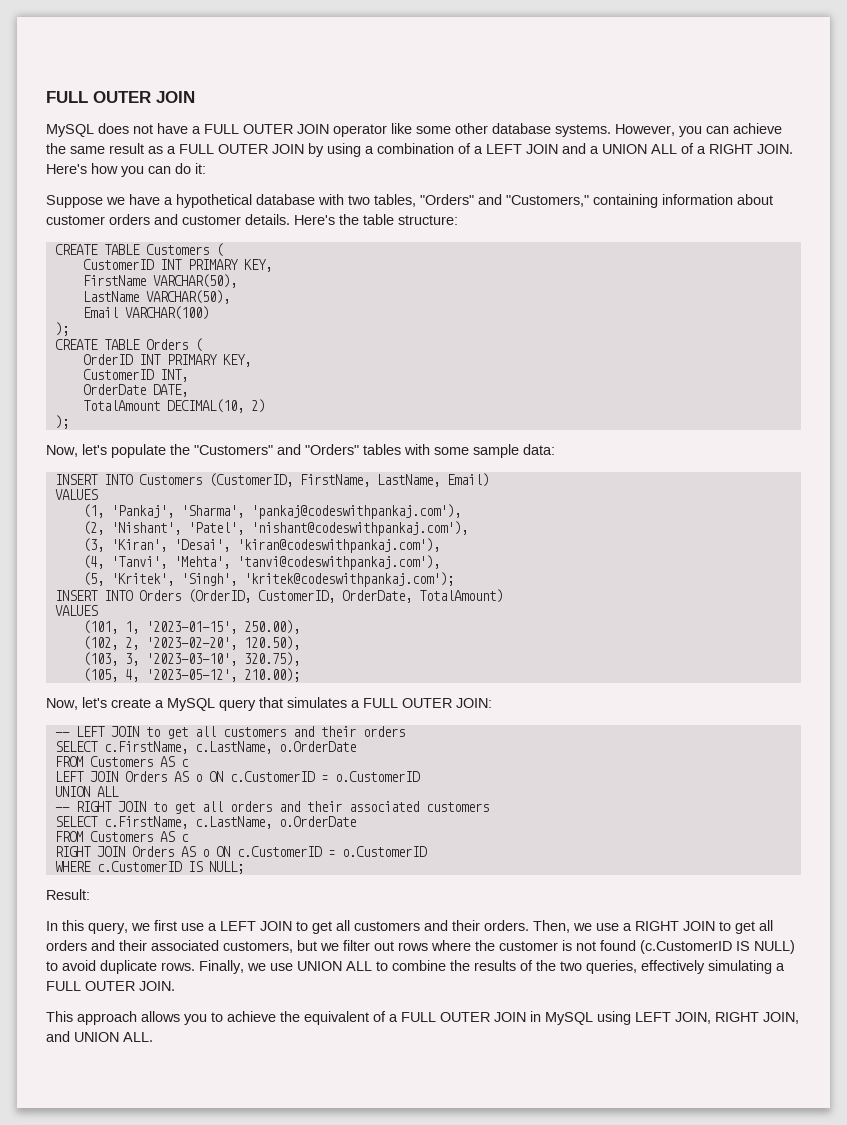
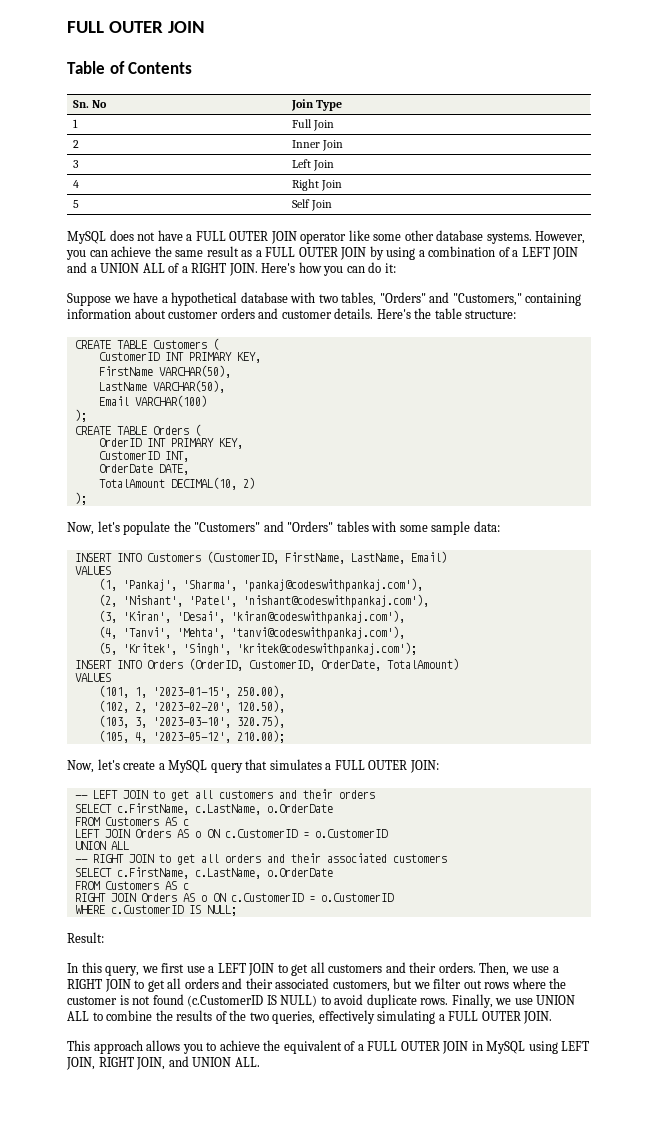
[46,91,195,103] FULL OUTER JOIN -> [67,21,206,33] [67,61,193,74] [73,100,108,108] [291,99,343,111] [73,119,79,128] [292,119,335,131] [73,140,80,148] [292,140,344,151] [73,160,80,168] [292,159,335,171] [73,180,80,188] [292,179,343,191] [73,200,80,208] [292,199,333,211] FULL OUTER JOIN // Table of Contents // Sn. No | Join Type // 1 | Full Join // 2 | Inner Join // 3 | Left Join // 4 | Right Join // 5 | Self Join

